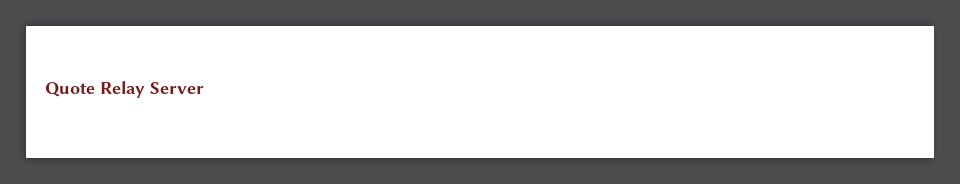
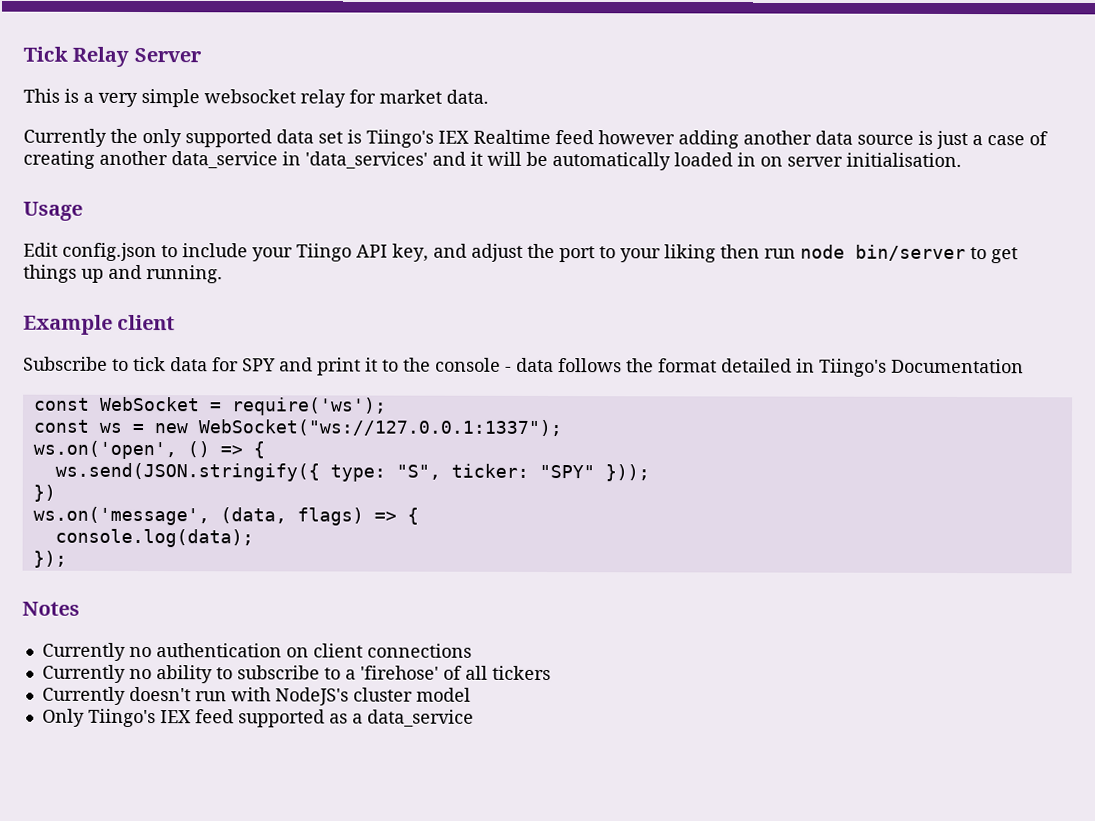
[45,82,95,97] Quote -> [23,46,68,62] Tick
(204, 88) none -> [23,88,489,108] [23,128,1048,150] [23,150,962,171] [23,201,83,221] [23,242,1018,264] [23,264,223,284] [23,314,176,335] [23,356,1024,377] [32,396,387,416] [32,419,562,437] [32,440,265,460] [54,462,650,482] [32,484,56,502] [32,506,419,526] [54,528,254,548] [32,550,67,568] [22,601,80,616] [41,642,472,661] [41,664,551,684] [41,686,471,706] [41,708,474,728] // This is a very simple websocket relay for market data. // Currently the only supported data set is Tiingo's IEX Realtime feed however adding another data source is just a case of creating another data_service in 'data_services' and it will be automatically loaded in on server initialisation. // Usage // Edit config.json to include your Tiingo API key, and adjust the port to your liking then run node bin/server to get things up and running. // Example client // Subscribe to tick data for SPY and print it to the console - data follows the format detailed in Tiingo's Documentation // const WebSocket = require('ws'); // const ws = new WebSocket("ws://127.0.0.1:1337"); // ws.on('open', () => { // ws.send(JSON.stringify({ type: "S", ticker: "SPY" })); // }) // ws.on('message', (data, flags) => { // console.log(data); // }); // Notes // Currently no authentication on client connections // Currently no ability to subscribe to a 'firehose' of all tickers // Currently doesn't run with NodeJS's cluster model // Only Tiingo's IEX feed supported as a data_service

